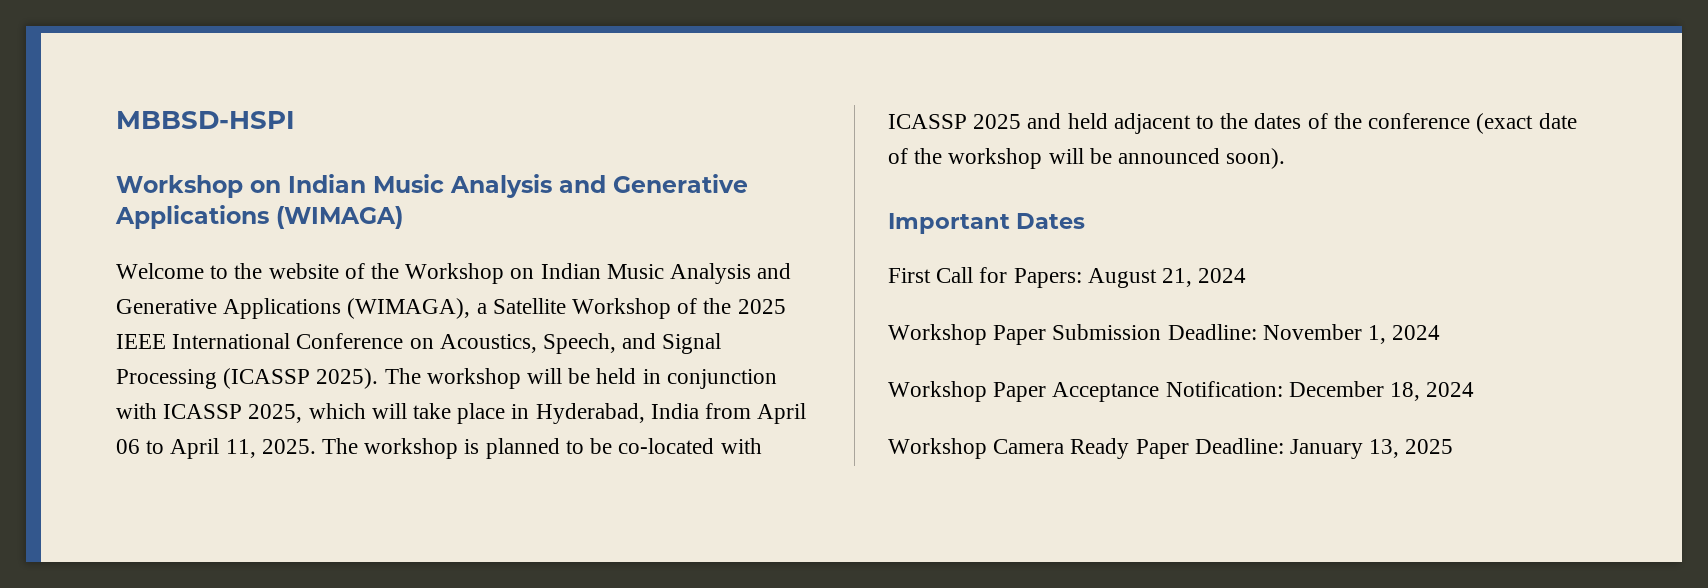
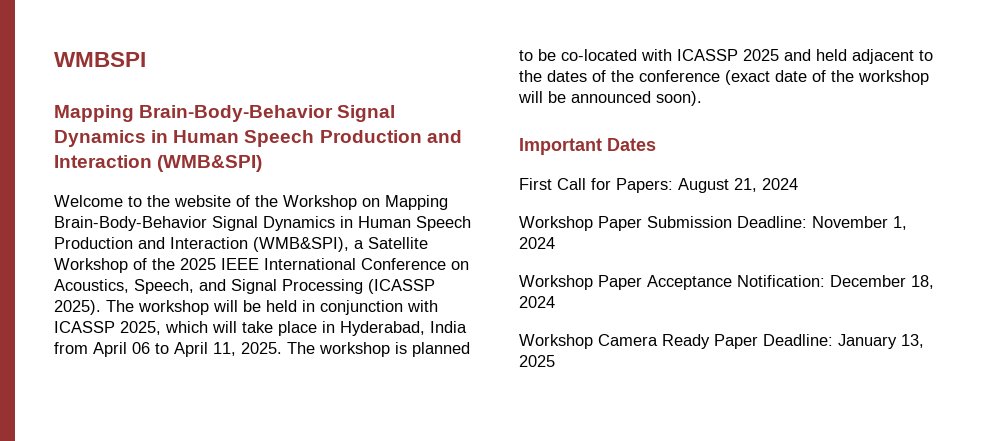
[116,111,295,129] [116,174,748,198] [115,205,403,229] MBBSD-HSPI // Workshop on Indian Music Analysis and Generative Applications (WIMAGA) -> [54,52,146,67] [54,105,396,122] [54,130,462,147] [54,155,263,172] WMBSPI // Mapping Brain-Body-Behavior Signal Dynamics in Human Speech Production and Interaction (WMB&SPI)
[540,263,792,284] [116,298,471,319] Indian Music Analysis and Generative Applications (WIMAGA), -> [385,195,448,210] [54,216,471,231] [54,237,349,252] Mapping Brain-Body-Behavior Signal Dynamics in Human Speech Production and Interaction (WMB&SPI),

